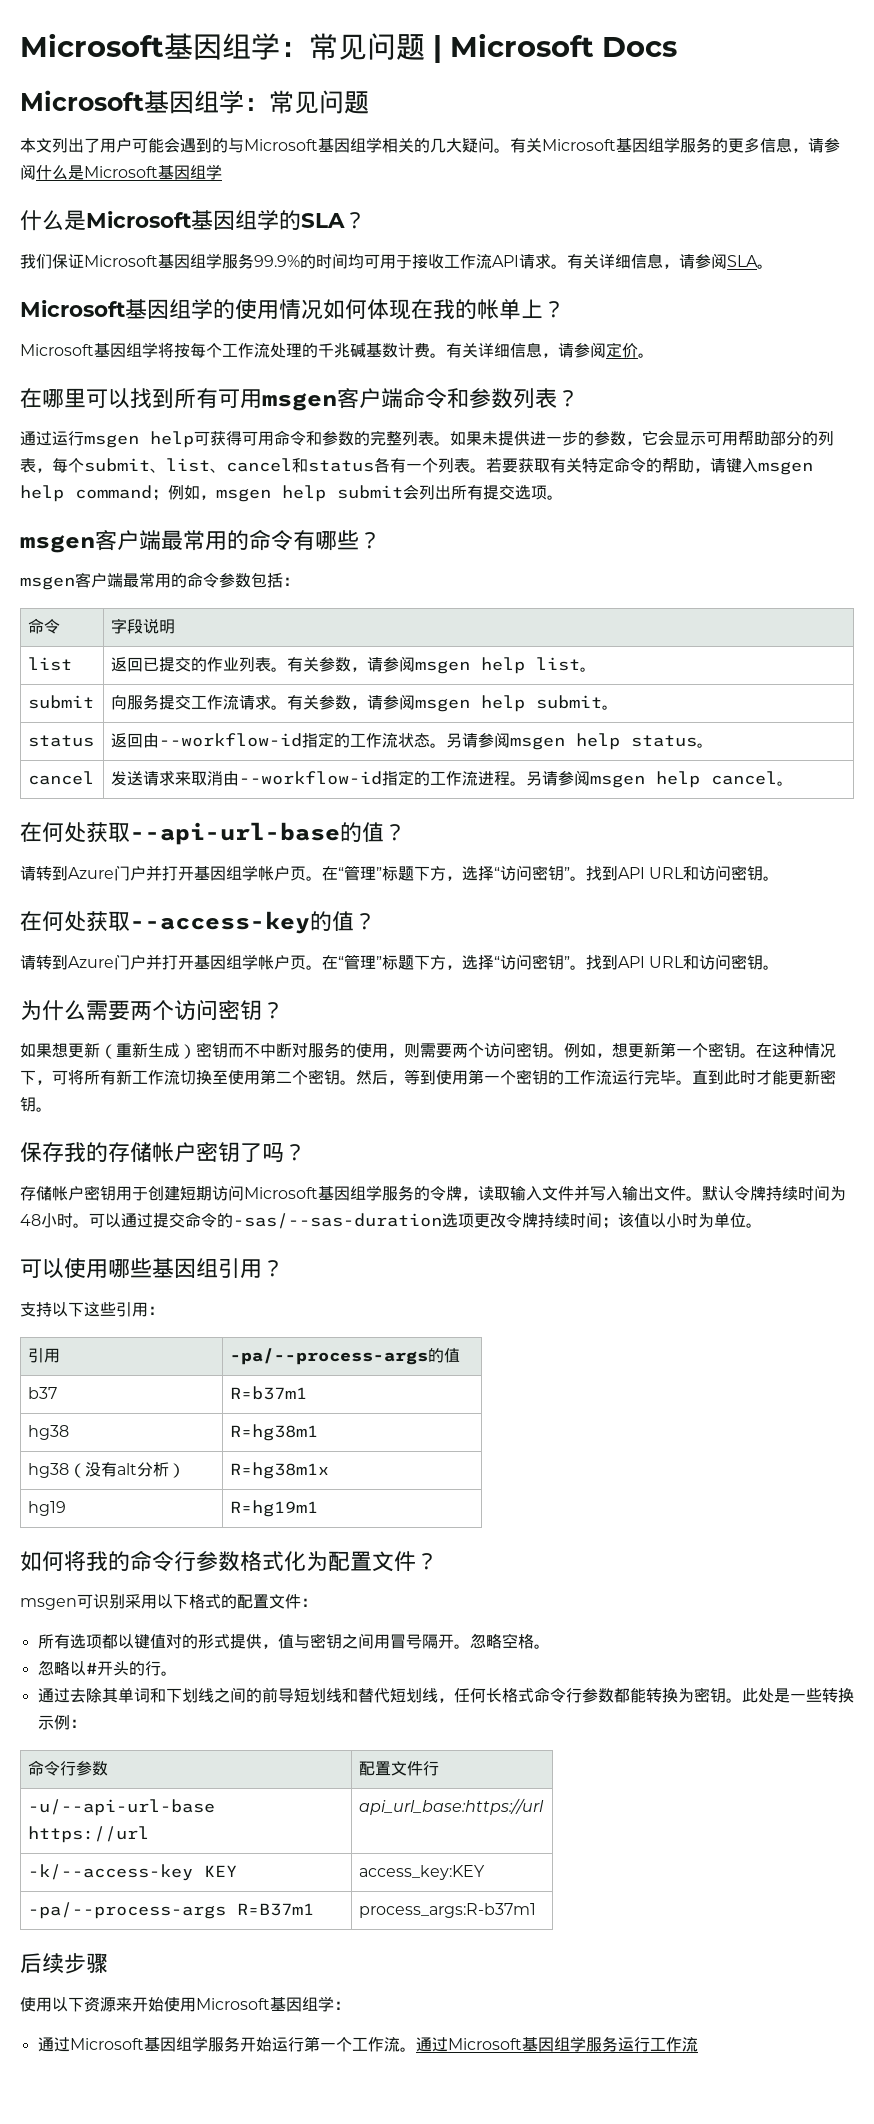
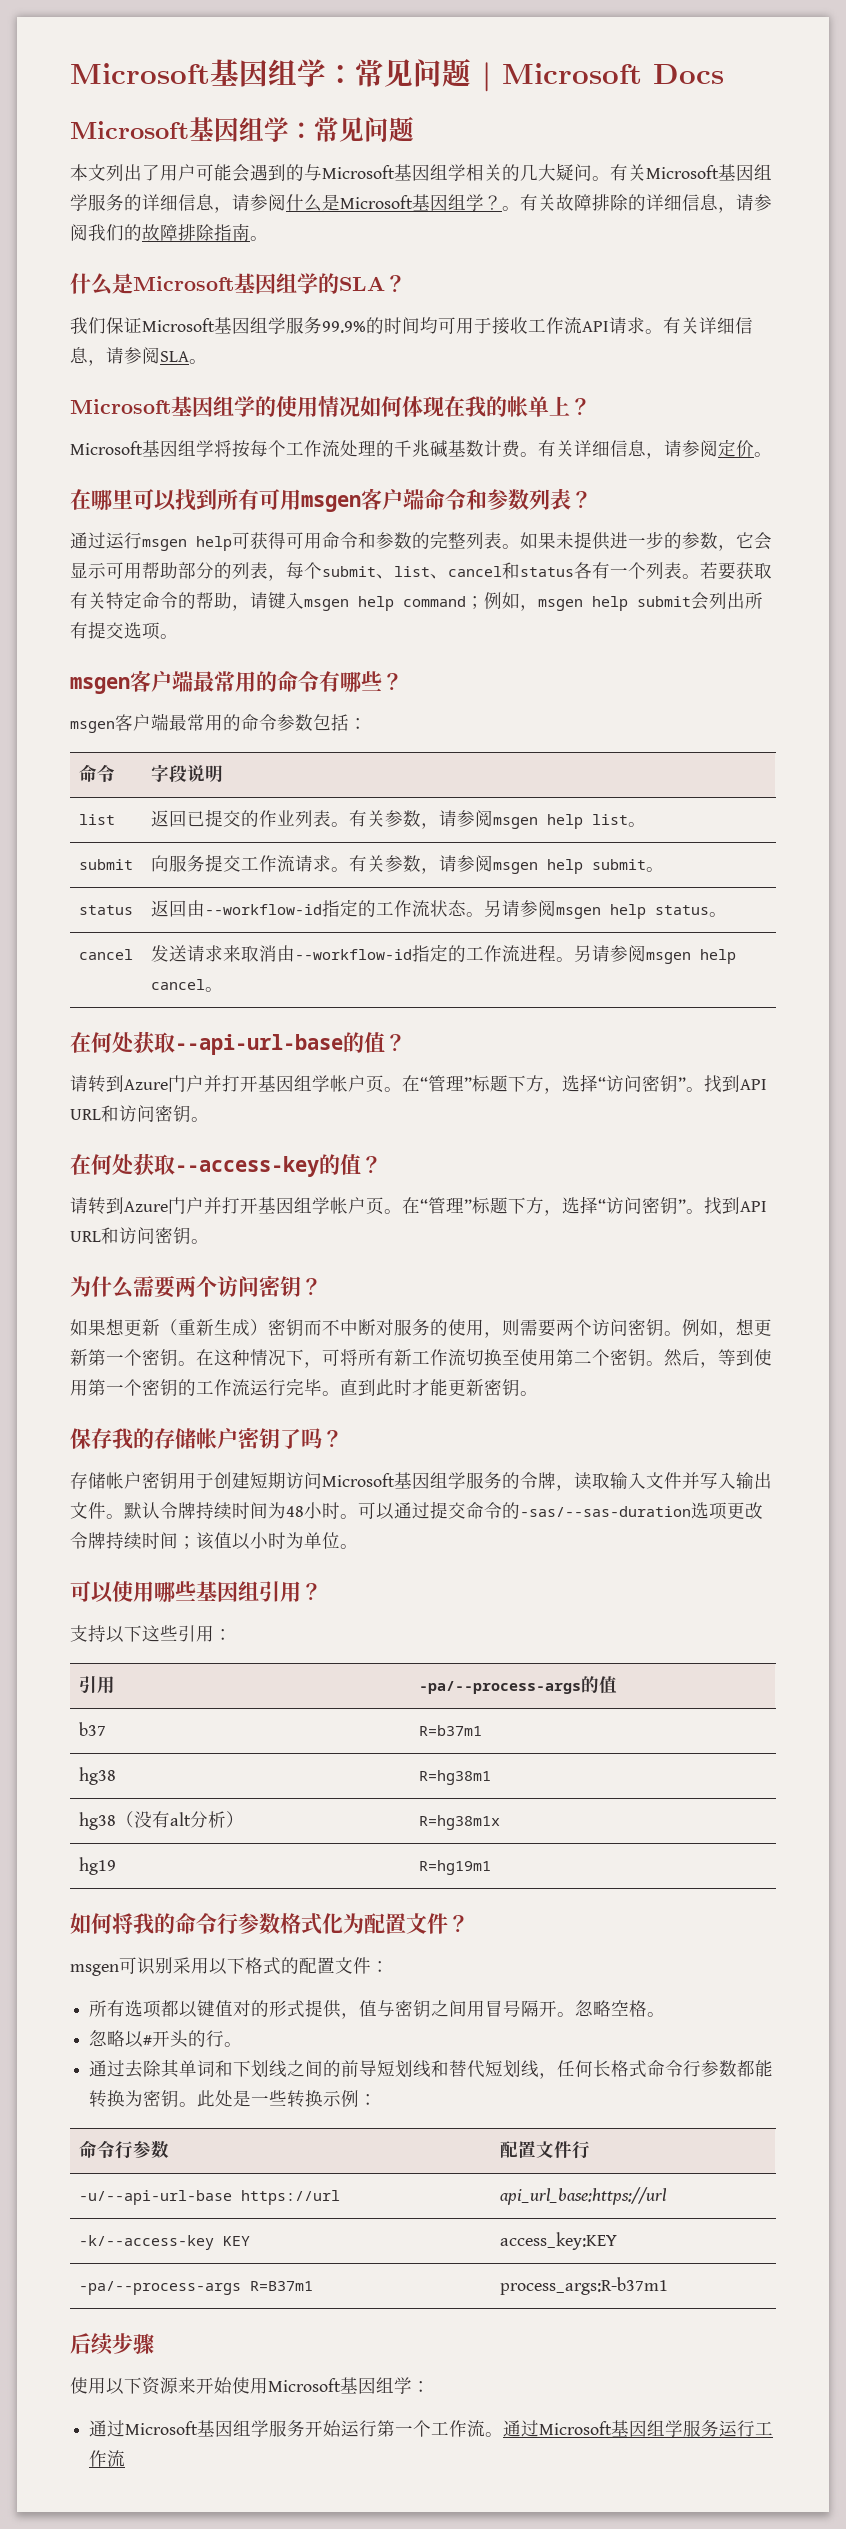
[728,137,760,153] 更多 -> [142,194,178,211] 详细
(222, 172) none -> [484,194,772,213] [70,224,268,241] ？。有关故障排除的详细信息，请参阅我们的故障排除指南。

